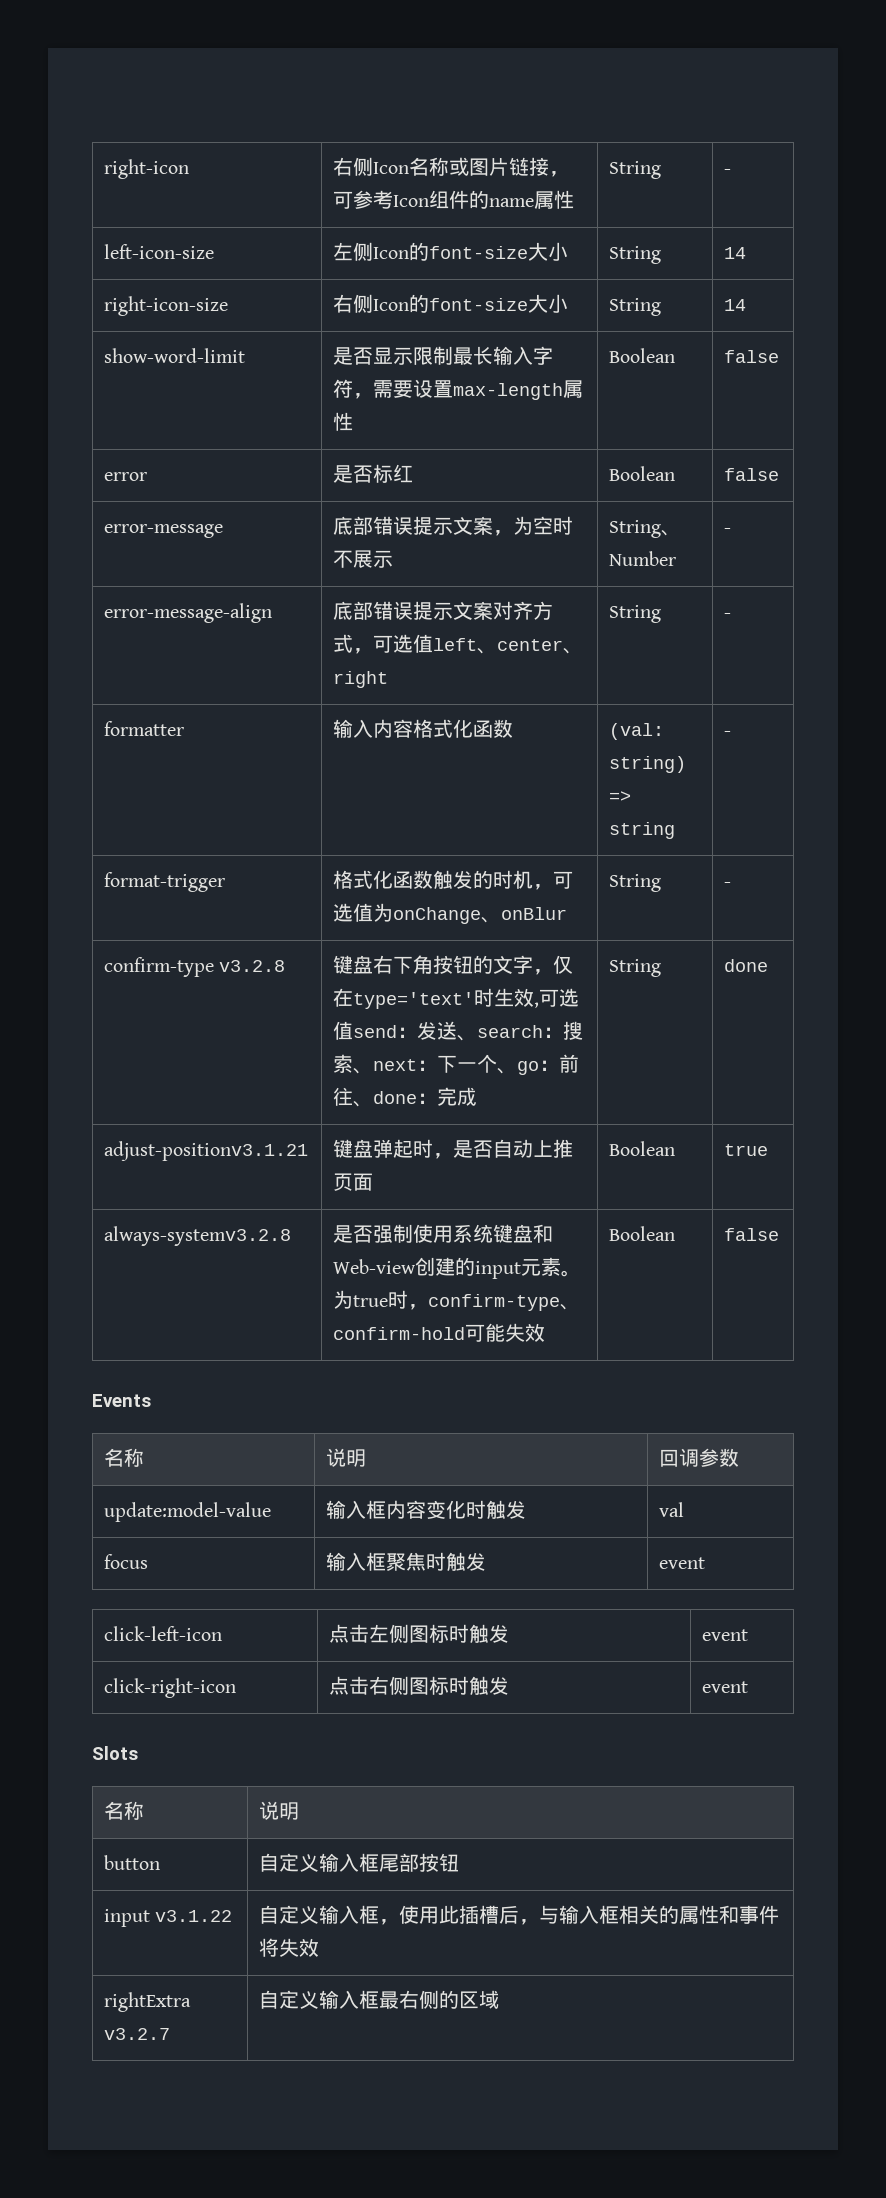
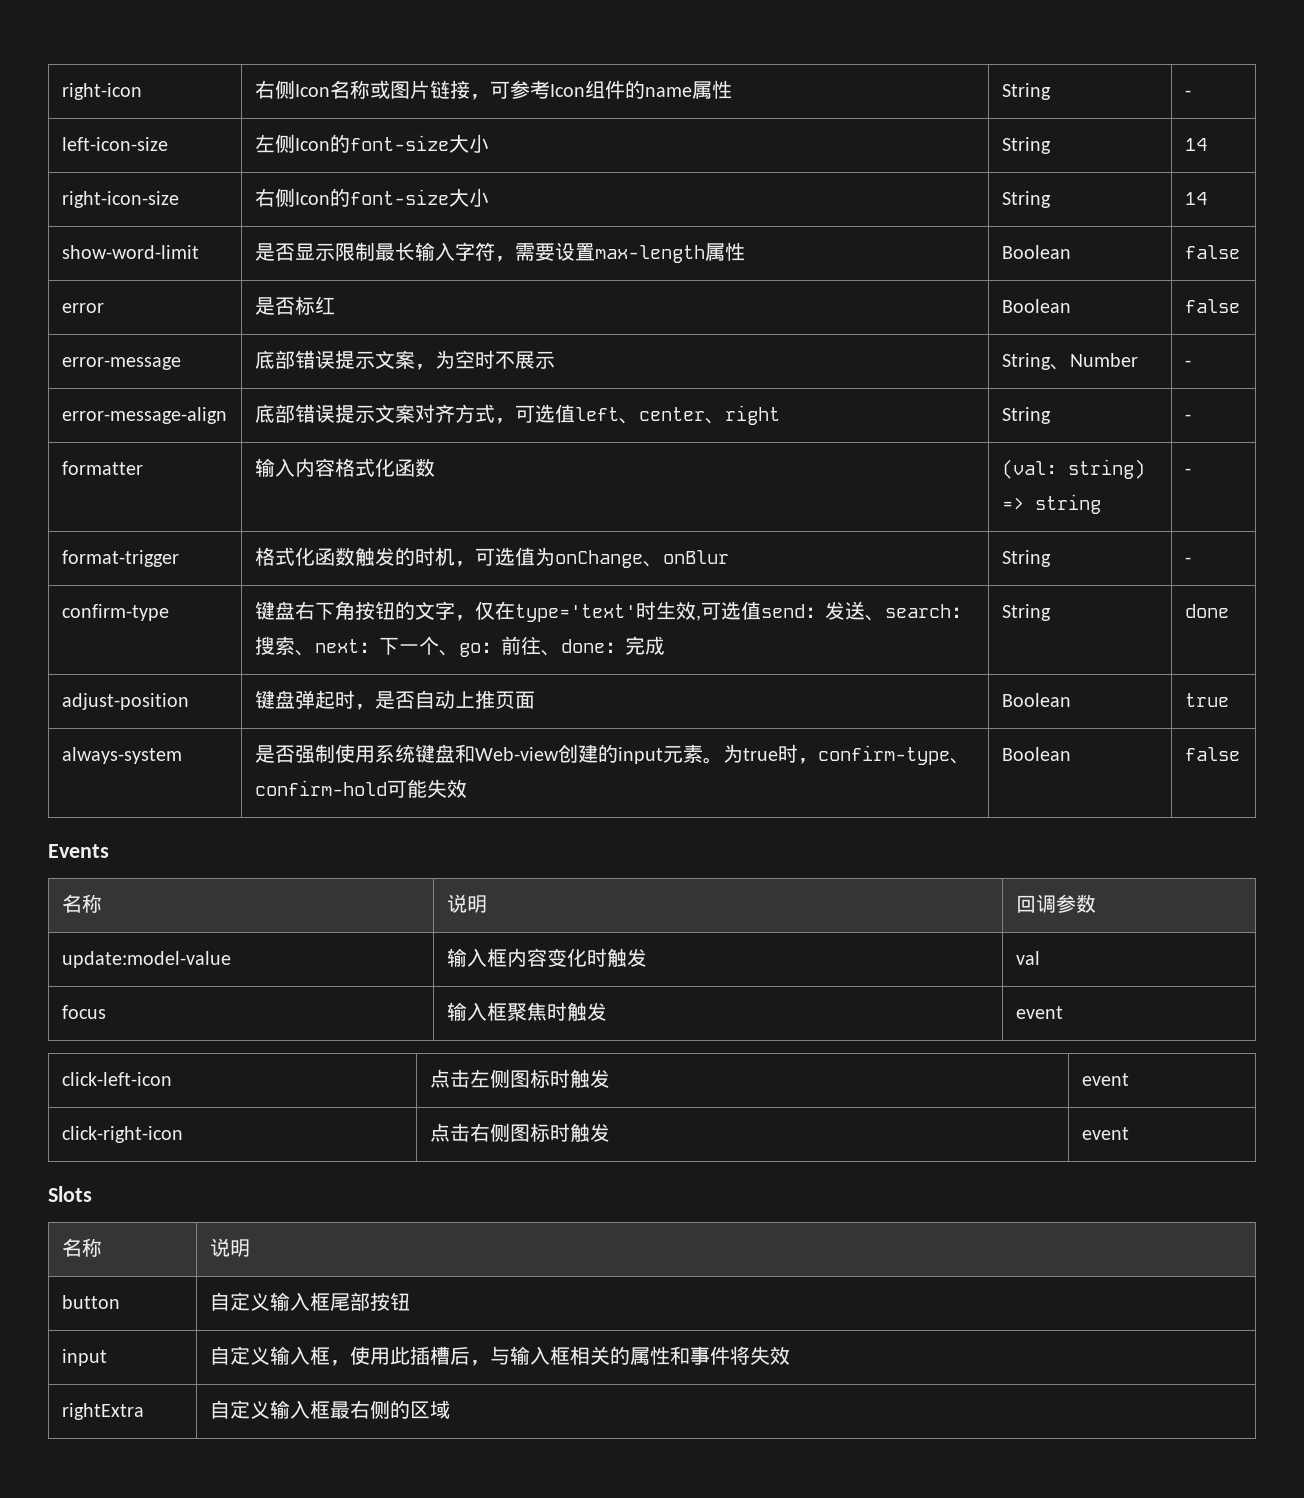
[219,960,286,972] v3.2.8 -> (169, 612) none
[104,1141,309,1161] adjust-positionv3.1.21 -> [61,693,189,710] adjust-position
[104,1226,292,1246] always-systemv3.2.8 -> [61,747,182,764] always-system
[155,1910,233,1922] v3.1.22 -> (107, 1357) none
[104,2028,171,2040] v3.2.7 -> (144, 1411) none

